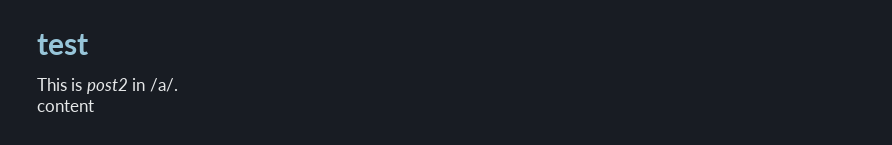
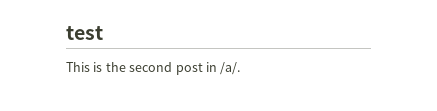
[86,78,128,94] post2 -> [105,62,203,75] the second post
[37,100,94,112] // content -> (241, 68) none

